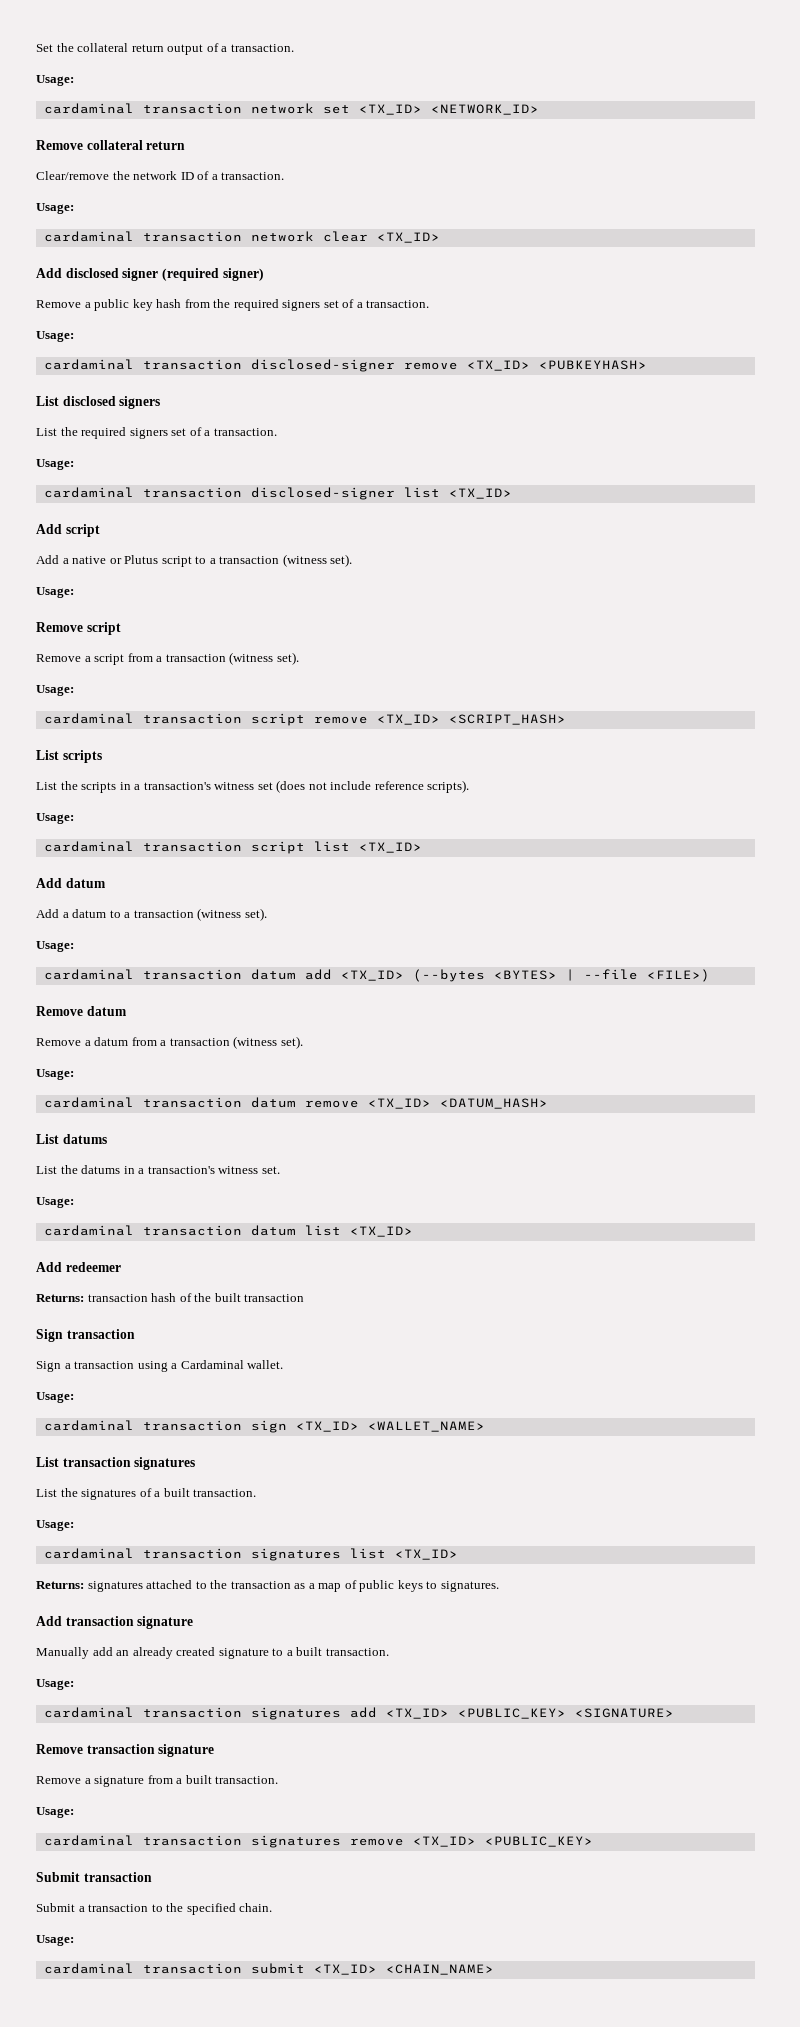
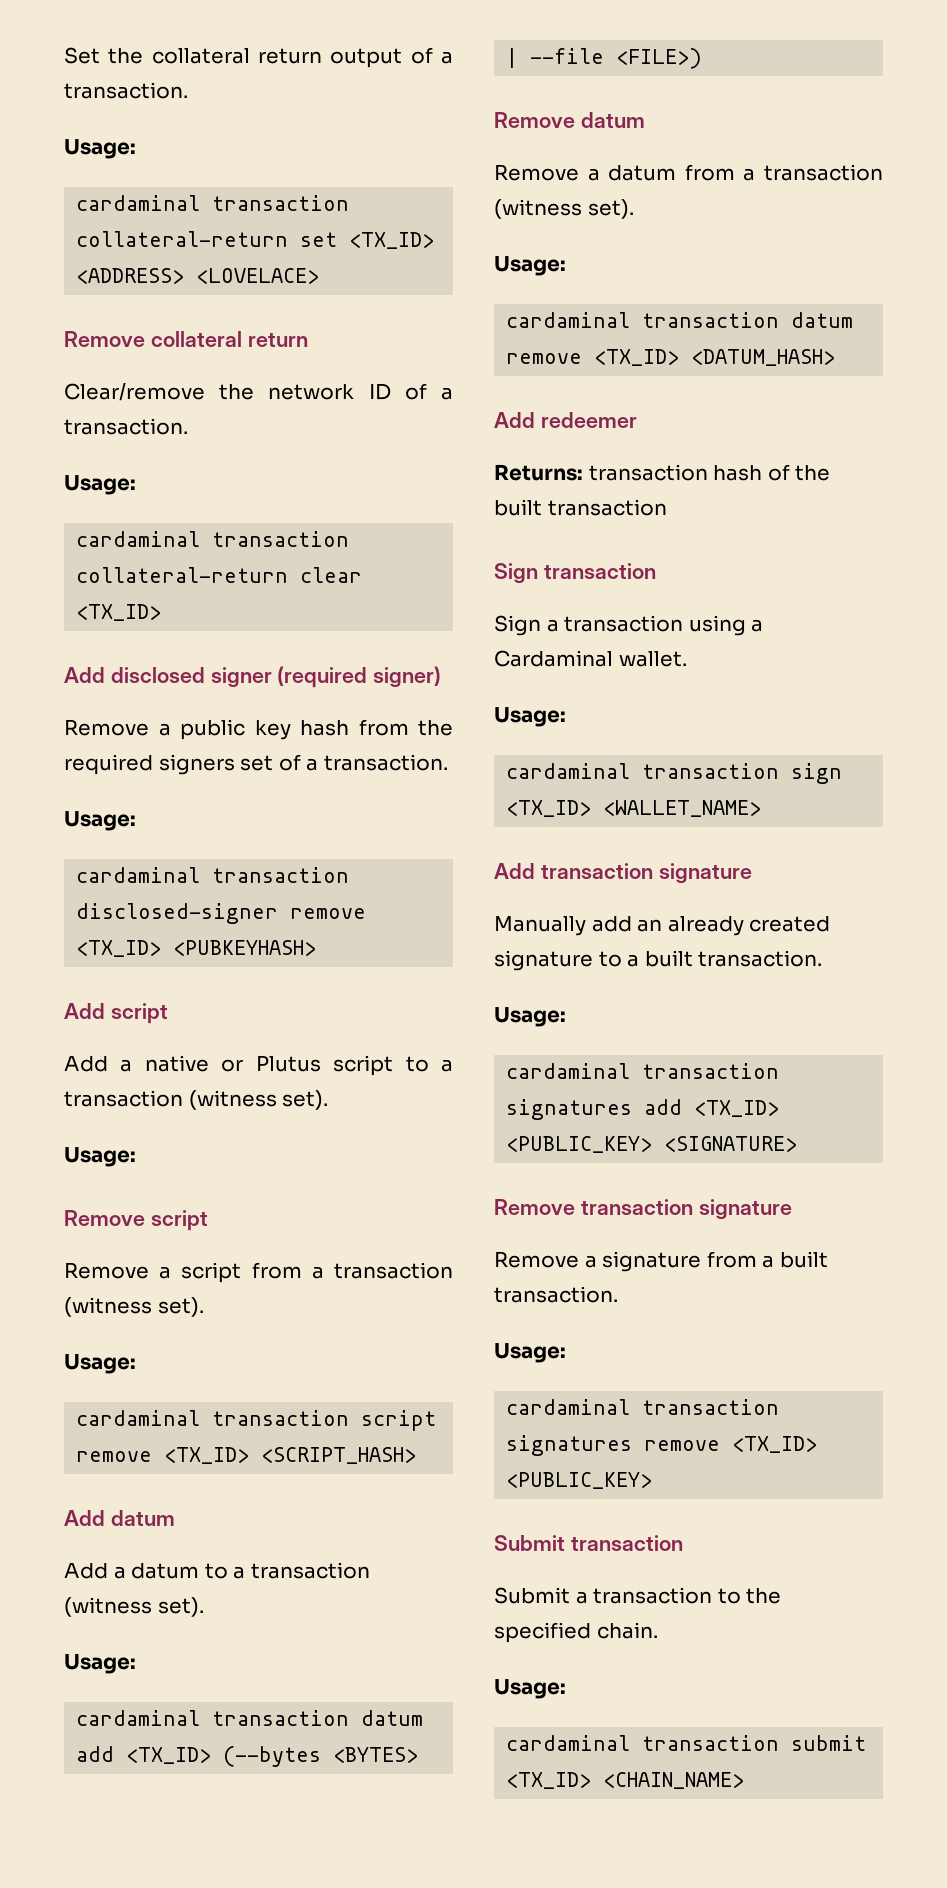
[250,103,314,114] network -> [76,231,289,247] collateral-return
[430,104,539,115] <NETWORK_ID> -> [76,268,320,284] <ADDRESS> <LOVELACE>
[250,231,314,242] network -> [76,567,289,583] collateral-return
[36,396,161,409] [36,427,277,439] [36,459,74,470] [43,487,512,500] // List disclosed signers // List the required signers set of a transaction. // Usage: // cardaminal transaction disclosed-signer list <TX_ID> -> (317, 948) none
[36,750,102,763] [36,780,470,793] [36,813,74,824] [43,841,422,854] // List scripts // List the scripts in a transaction's witness set (does not include reference scripts). // Usage: // cardaminal transaction script list <TX_ID> -> (417, 1455) none
[36,1134,107,1144] [36,1165,280,1174] [36,1197,74,1208] [43,1225,413,1237] // List datums // List the datums in a transaction's witness set. // Usage: // cardaminal transaction datum list <TX_ID> -> (836, 357) none
[36,1457,196,1470] [36,1488,257,1500] [36,1520,74,1531] [43,1548,458,1561] [36,1580,499,1592] // List transaction signatures // List the signatures of a built transaction. // Usage: // cardaminal transaction signatures list <TX_ID> // Returns: signatures attached to the transaction as a map of public keys to signatures. -> (762, 808) none

